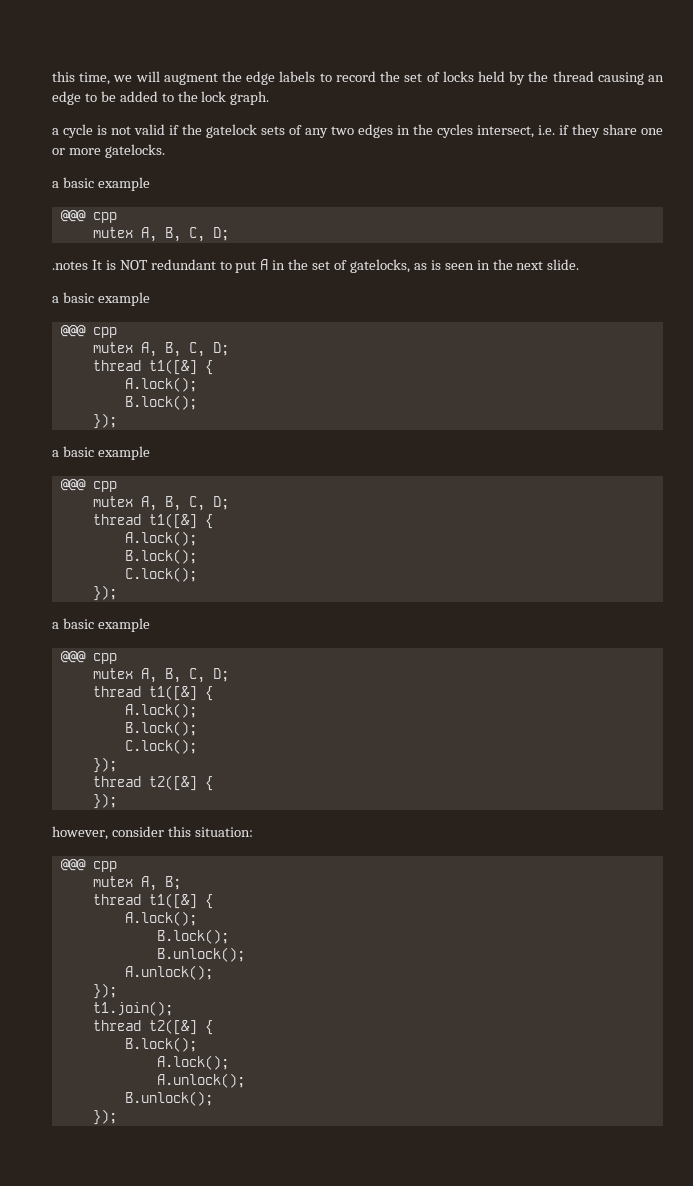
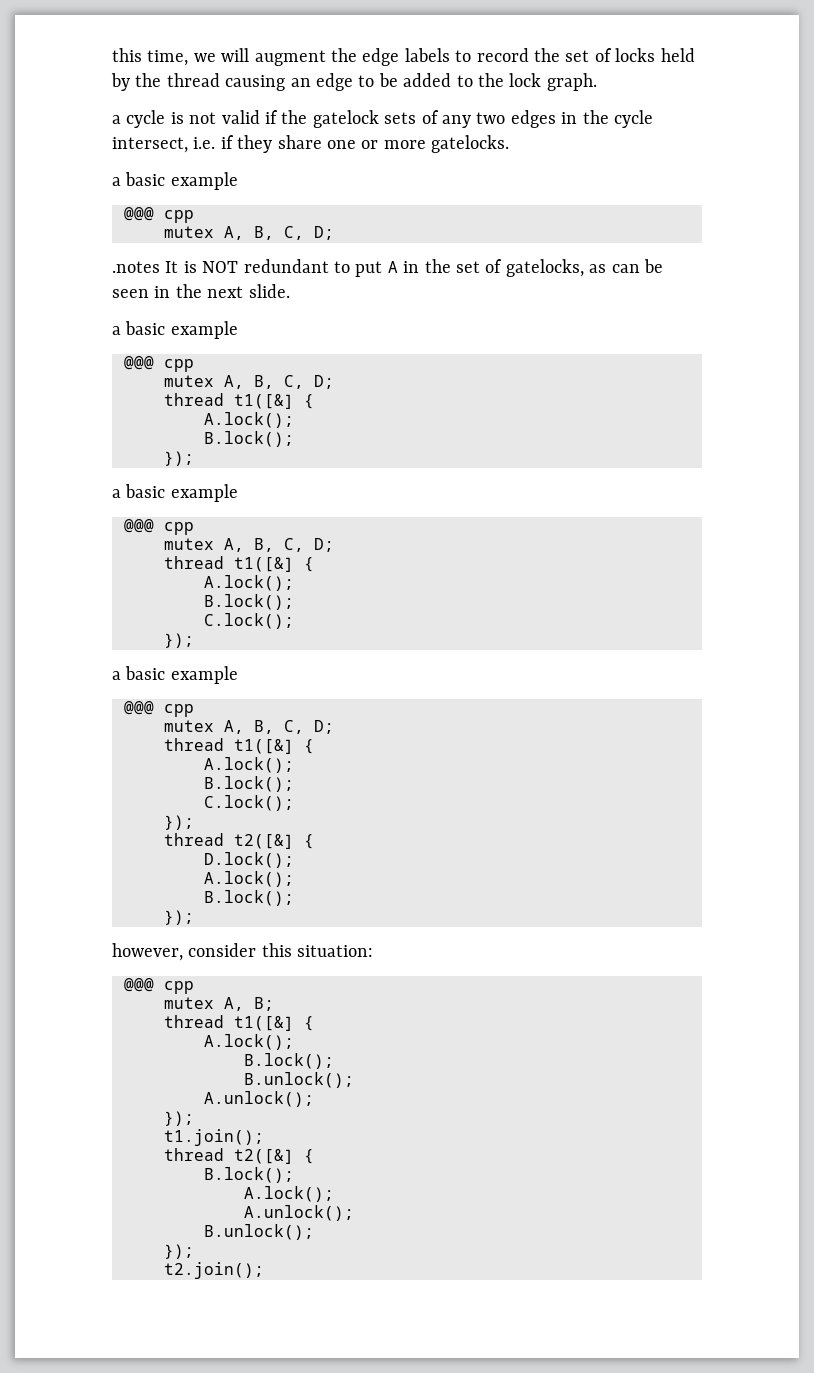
[437,124,473,138] cycles -> [613,110,653,128] cycle
[430,260,441,270] is -> [611,259,663,273] can be
(213, 783) none -> [204,852,294,868] [204,871,294,887] [204,890,294,906] // D.lock(); // A.lock(); // B.lock();
(117, 1117) none -> [164,1262,264,1279] // t2.join();

